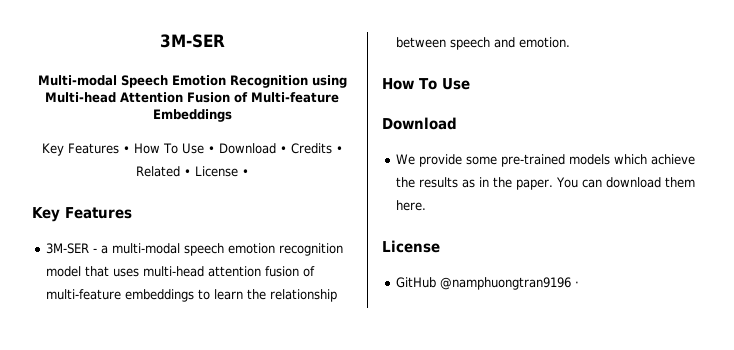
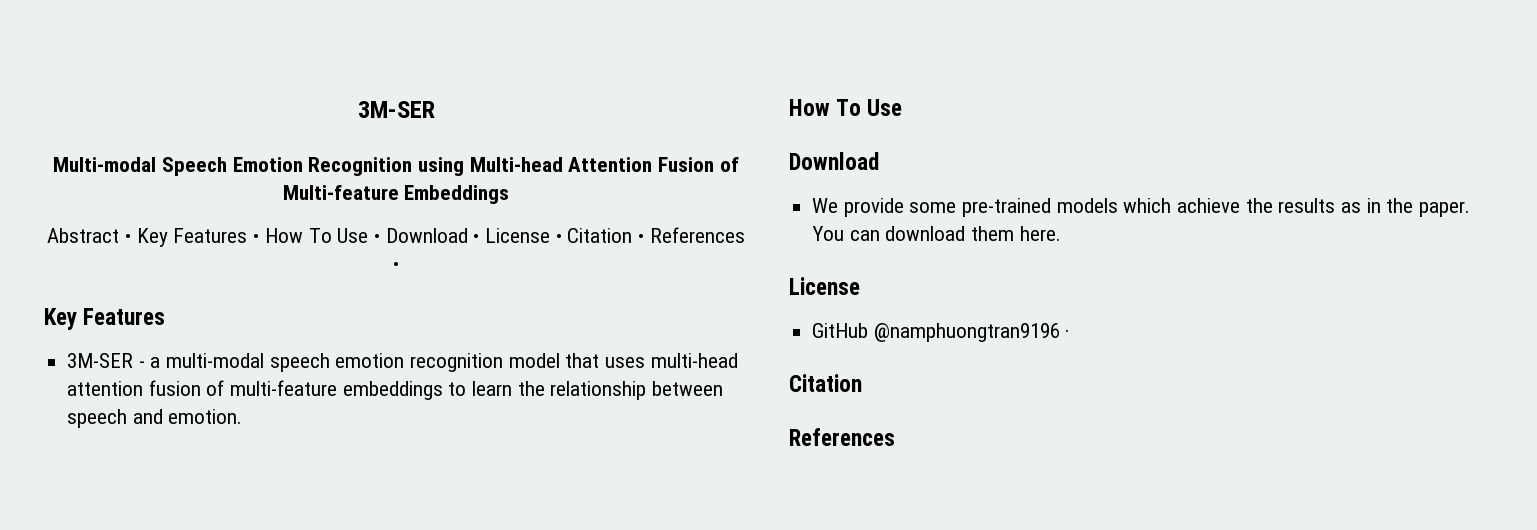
(232, 115) none -> [47,228,132,243] Abstract •
[290,143,343,154] [135,166,238,177] Credits • Related • License -> [484,227,745,243] License • Citation • References
(580, 284) none -> [789,374,862,392] [789,428,895,446] // Citation // References

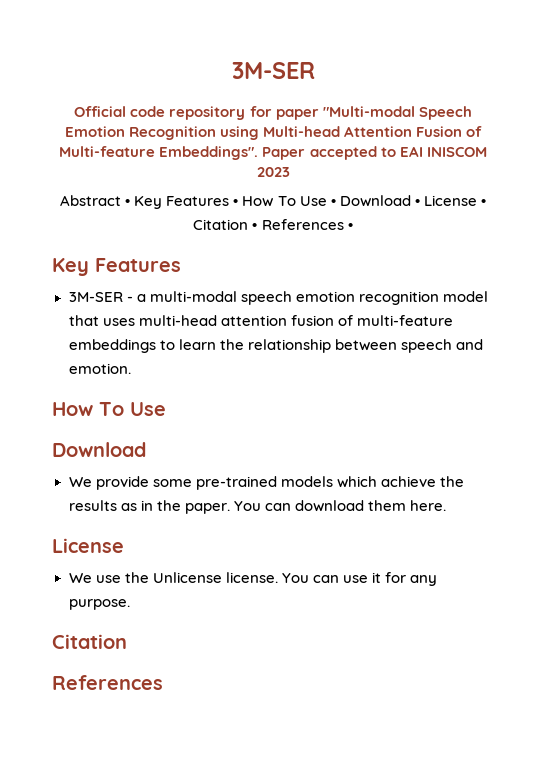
[53,157,157,172] Multi-modal -> [74,106,415,120] Official code repository for paper "Multi-modal
[404,185,510,204] Embeddings -> [159,146,487,160] [256,167,290,177] Embeddings". Paper accepted to EAI INISCOM 2023
[812,323,1070,342] GitHub @namphuongtran9196 · -> [68,572,438,586] [68,599,130,610] We use the Unlicense license. You can use it for any purpose.

